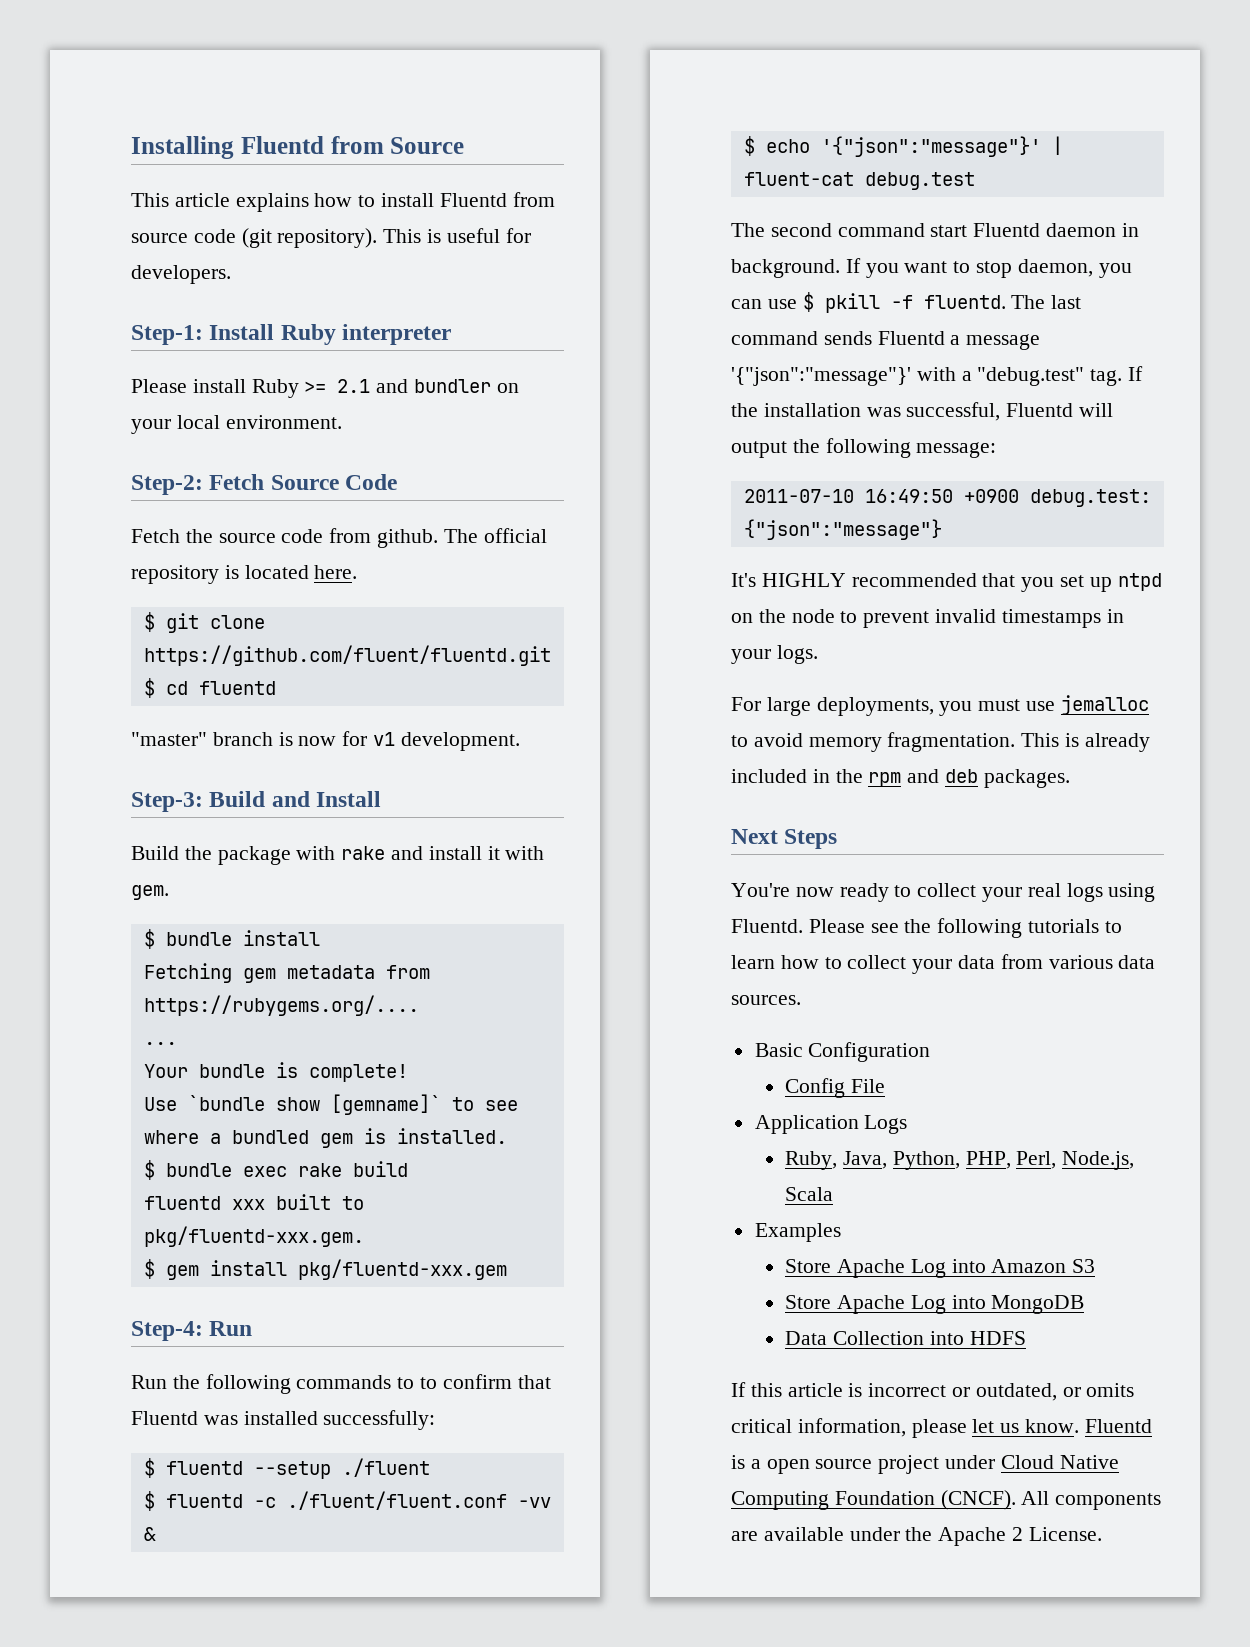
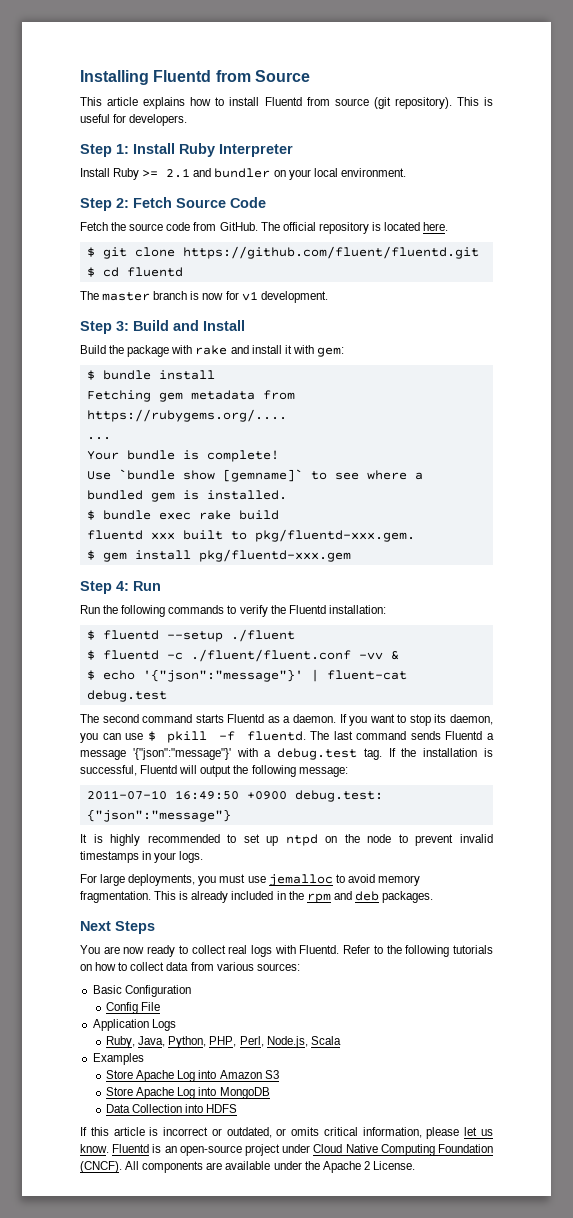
[193,229,236,243] code -> (369, 102) none
[131,324,452,345] [131,379,246,393] Step-1: Install Ruby interpreter // Please install -> [80,143,293,157] [80,168,110,177] Step 1: Install Ruby Interpreter // Install
[131,475,203,495] Step-2: -> [80,198,129,211] Step 2:
[377,529,439,548] github. -> [219,222,258,231] GitHub.
[131,732,207,746] "master" -> [80,291,151,301] The master
[131,792,203,812] Step-3: -> [80,321,129,334] Step 3:
[131,885,169,900] gem. -> [316,347,344,357] gem:
[131,1321,203,1341] Step-4: -> [80,581,129,594] Step 4:
[420,1374,551,1389] [131,1410,436,1430] to confirm that Fluentd was installed successfully: -> [239,605,386,617] verify the Fluentd installation:
[930,223,1139,237] [731,259,840,278] start Fluentd daemon in background. -> [195,714,337,723] starts Fluentd as a daemon.
(1013, 269) none -> [434,714,447,723] its
[977,367,1085,386] "debug.test" -> [277,748,358,760] debug.test
[866,407,901,417] was -> [483,748,493,757] is
[731,573,1055,592] It's HIGHLY recommended that you -> [80,834,237,846] It is highly recommended to
[731,883,790,897] You're -> [80,945,120,954] You are
[982,887,1023,902] your -> (226, 949) none
[1108,883,1156,902] [731,919,899,933] using Fluentd. Please see -> [274,945,383,954] with Fluentd. Refer to
[1104,921,1122,933] [731,955,775,969] to learn -> [80,964,92,971] on
[912,959,953,974] your -> (165, 966) none
[1118,955,1156,969] [731,995,801,1005] data sources. -> [256,963,300,971] sources:
[750,1459,873,1474] a open source -> [164,1145,242,1156] an open-source

